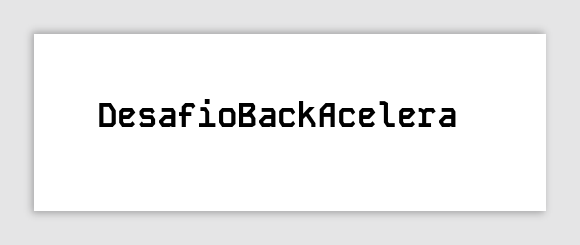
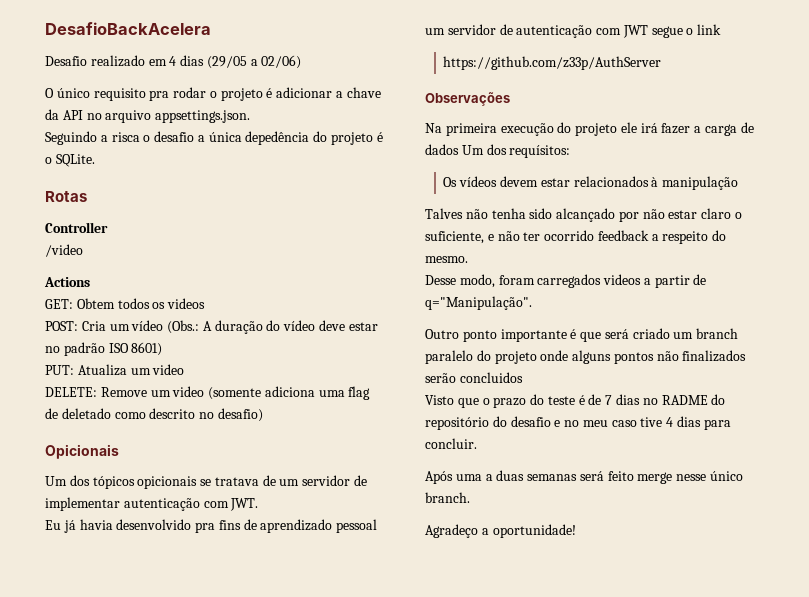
(457, 113) none -> [45,55,302,69] [45,87,381,101] [45,109,251,123] [45,131,383,145] [45,154,95,167] [45,191,87,202] [45,222,108,233] [45,244,83,257] [44,277,90,287] [45,298,206,309] [45,320,378,334] [45,342,163,356] [45,364,185,376] [45,386,371,400] [45,408,263,422] [45,444,119,459] [45,475,368,489] [45,497,259,511] [45,519,378,533] [425,24,722,38] [443,56,662,70] [425,92,510,106] [425,122,754,136] [425,144,571,158] [443,176,739,190] [425,208,743,222] [425,230,727,244] [425,256,468,263] [425,274,707,288] [425,296,532,310] [425,328,739,342] [425,350,747,364] [425,372,523,383] [425,394,726,408] [425,416,731,430] [425,438,477,449] [425,470,744,484] [425,492,470,503] [425,524,576,538] // Desafio realizado em 4 dias (29/05 a 02/06) // O único requisito pra rodar o projeto é adicionar a chave da API no arquivo appsettings.json. // Seguindo a risca o desafio a única depedência do projeto é o SQLite. // Rotas // Controller // /video // Actions // GET: Obtem todos os videos // POST: Cria um vídeo (Obs.: A duração do vídeo deve estar no padrão ISO 8601) // PUT: Atualiza um video // DELETE: Remove um video (somente adiciona uma flag de deletado como descrito no desafio) // Opicionais // Um dos tópicos opicionais se tratava de um servidor de implementar autenticação com JWT. // Eu já havia desenvolvido pra fins de aprendizado pessoal um servidor de autenticação com JWT segue o link // https://github.com/z33p/AuthServer // Observações // Na primeira execução do projeto ele irá fazer a carga de dados Um dos requísitos: // Os vídeos devem estar relacionados à manipulação // Talves não tenha sido alcançado por não estar claro o suficiente, e não ter ocorrido feedback a respeito do mesmo. // Desse modo, foram carregados videos a partir de q="Manipulação". // Outro ponto importante é que será criado um branch paralelo do projeto onde alguns pontos não finalizados serão concluidos // Visto que o prazo do teste é de 7 dias no RADME do repositório do desafio e no meu caso tive 4 dias para concluir. // Após uma a duas semanas será feito merge nesse único branch. // Agradeço a oportunidade!

